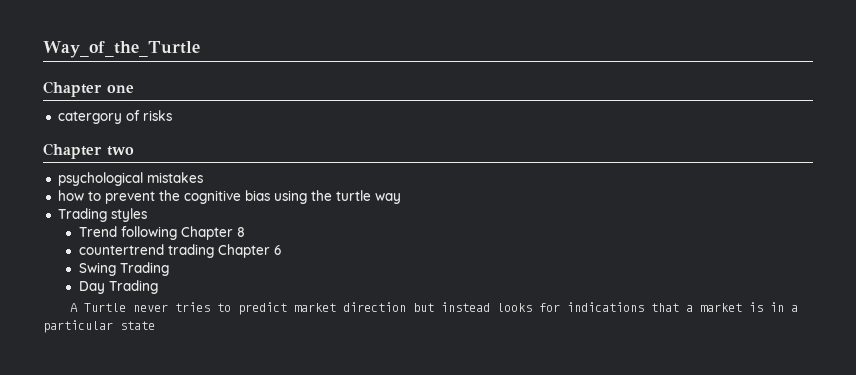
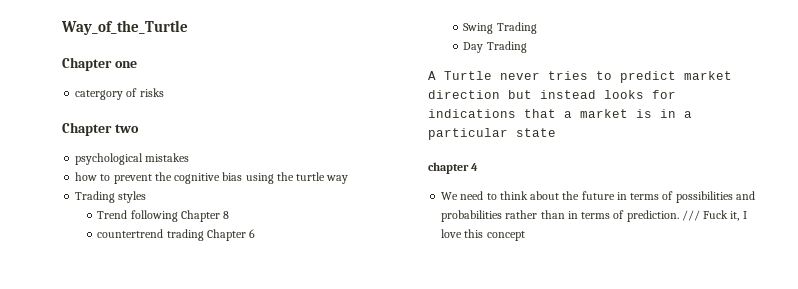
(155, 325) none -> [428,162,479,174] [441,191,755,203] [441,210,747,222] [441,229,525,241] // chapter 4 // We need to think about the future in terms of possibilities and probabilities rather than in terms of prediction. /// Fuck it, I love this concept

